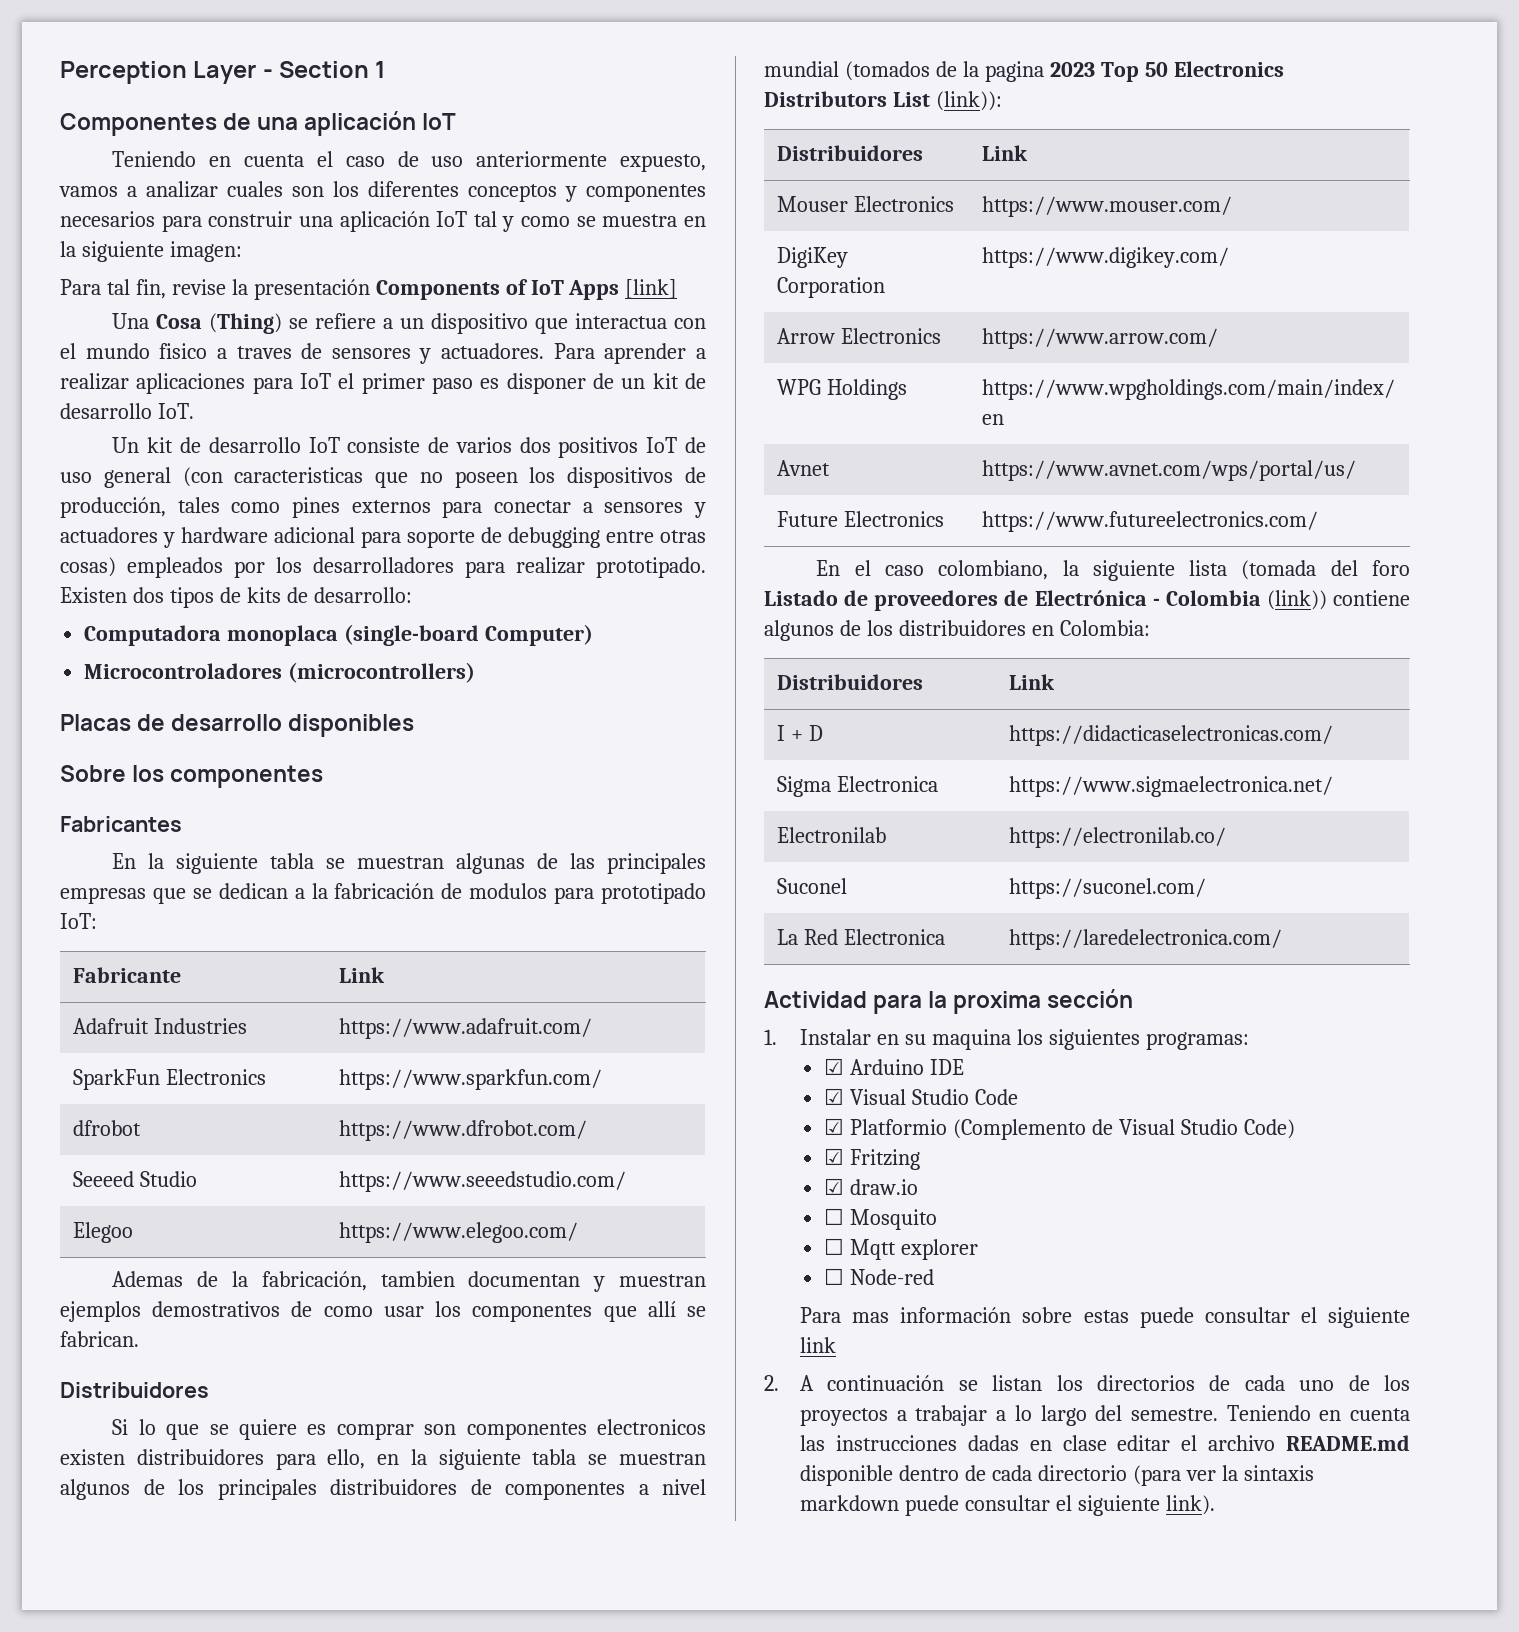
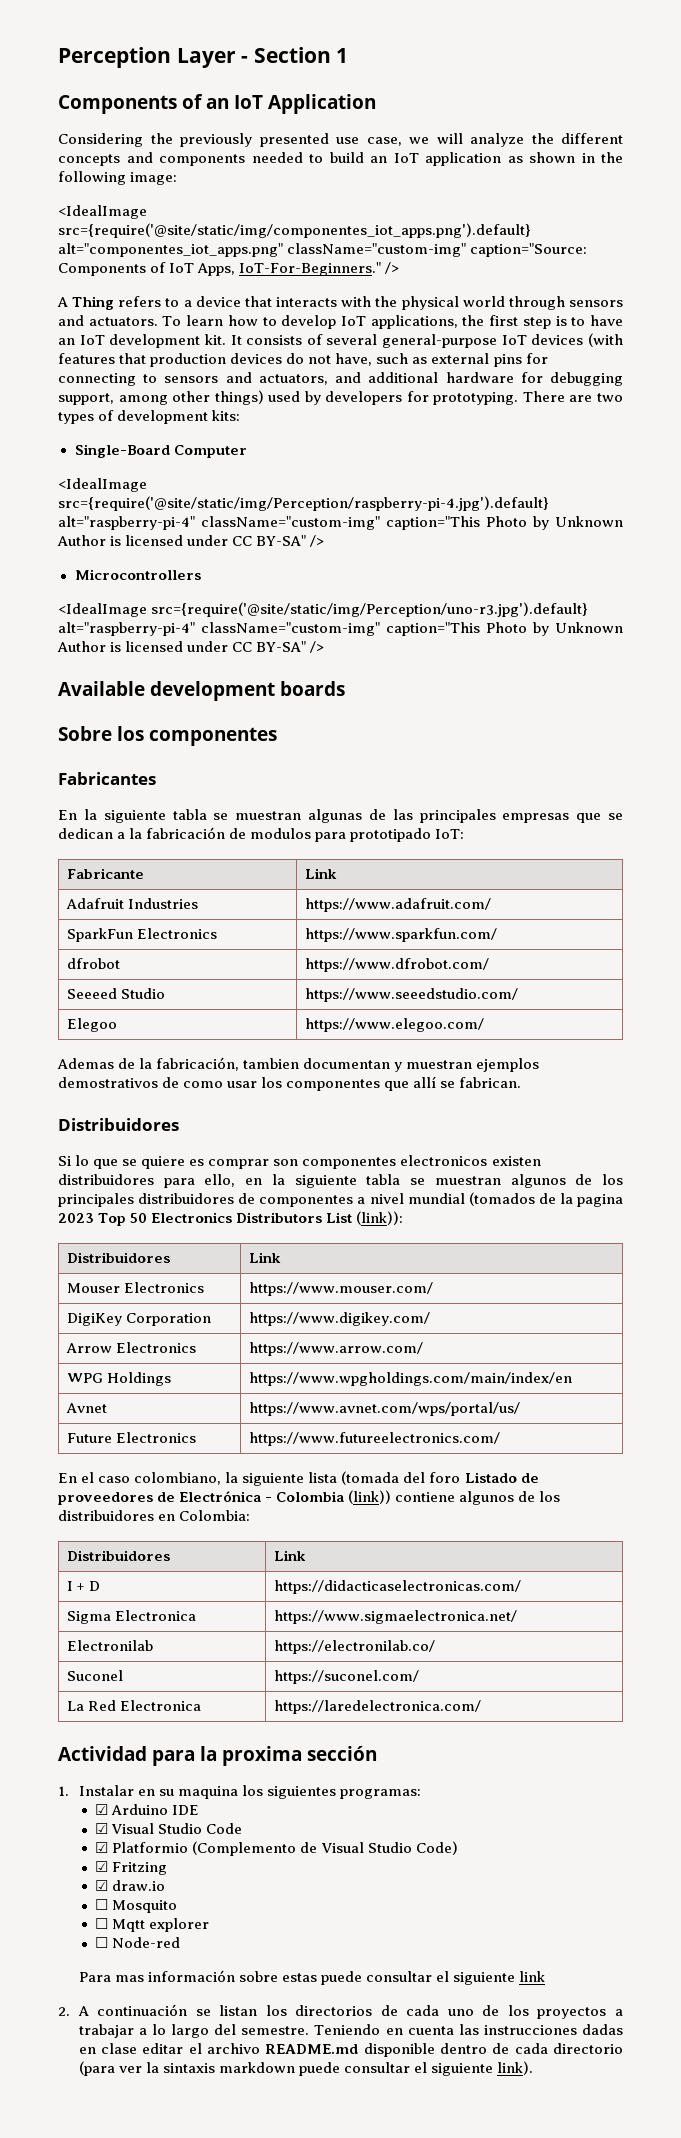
[60,111,457,136] [112,151,707,172] [59,181,706,202] [60,211,706,232] [60,241,242,262] [60,279,678,300] [112,313,706,334] [60,343,706,364] [60,373,706,394] [60,403,194,419] [112,437,706,458] [60,467,706,488] [60,497,706,518] [60,527,706,548] [60,557,706,578] [60,587,412,608] [84,624,594,646] [84,662,476,683] [60,714,415,737] Componentes de una aplicación IoT // Teniendo en cuenta el caso de uso anteriormente expuesto, vamos a analizar cuales son los diferentes conceptos y componentes necesarios para construir una aplicación IoT tal y como se muestra en la siguiente imagen: // Para tal fin, revise la presentación Components of IoT Apps [link] // Una Cosa (Thing) se refiere a un dispositivo que interactua con el mundo fisico a traves de sensores y actuadores. Para aprender a realizar aplicaciones para IoT el primer paso es disponer de un kit de desarrollo IoT. // Un kit de desarrollo IoT consiste de varios dos positivos IoT de uso general (con caracteristicas que no poseen los dispositivos de producción, tales como pines externos para conectar a sensores y actuadores y hardware adicional para soporte de debugging entre otras cosas) empleados por los desarrolladores para realizar prototipado. Existen dos tipos de kits de desarrollo: // Computadora monoplaca (single-board Computer) // Microcontroladores (microcontrollers) // Placas de desarrollo disponibles -> [58,94,376,114] [58,133,623,147] [58,152,623,166] [58,171,178,185] [58,205,147,219] [58,223,531,238] [58,243,588,257] [58,262,400,276] [57,296,623,310] [58,315,623,329] [58,333,623,348] [58,353,548,367] [58,372,623,386] [58,390,623,405] [58,410,241,424] [74,444,247,458] [58,478,147,492] [58,496,549,511] [58,516,623,530] [57,535,325,547] [74,569,201,580] [58,602,589,617] [58,622,623,636] [57,641,325,653] [58,681,345,701] Components of an IoT Application // Considering the previously presented use case, we will analyze the different concepts and components needed to build an IoT application as shown in the following image: // <IdealImage src={require('@site/static/img/componentes_iot_apps.png').default} alt="componentes_iot_apps.png" className="custom-img" caption="Source: Components of IoT Apps, IoT-For-Beginners." /> // A Thing refers to a device that interacts with the physical world through sensors and actuators. To learn how to develop IoT applications, the first step is to have an IoT development kit. It consists of several general-purpose IoT devices (with features that production devices do not have, such as external pins for connecting to sensors and actuators, and additional hardware for debugging support, among other things) used by developers for prototyping. There are two types of development kits: // Single-Board Computer // <IdealImage src={require('@site/static/img/Perception/raspberry-pi-4.jpg').default} alt="raspberry-pi-4" className="custom-img" caption="This Photo by Unknown Author is licensed under CC BY-SA" /> // Microcontrollers // <IdealImage src={require('@site/static/img/Perception/uno-r3.jpg').default} alt="raspberry-pi-4" className="custom-img" caption="This Photo by Unknown Author is licensed under CC BY-SA" /> // Available development boards

